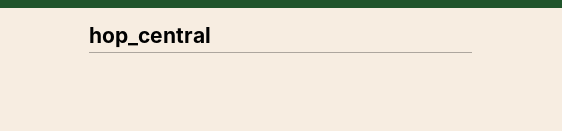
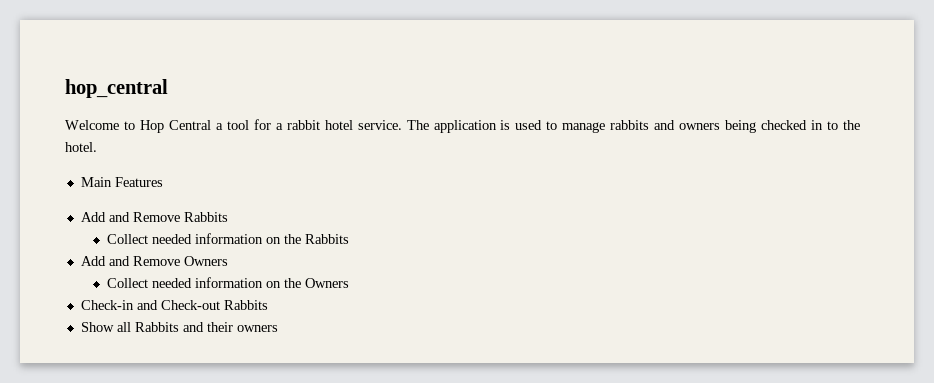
(211, 37) none -> [65,119,861,133] [65,142,97,152] [80,177,163,187] [80,212,228,222] [107,233,350,244] [80,256,228,266] [107,277,350,288] [80,300,268,310] [80,322,278,332] // Welcome to Hop Central a tool for a rabbit hotel service. The application is used to manage rabbits and owners being checked in to the hotel. // Main Features // Add and Remove Rabbits // Collect needed information on the Rabbits // Add and Remove Owners // Collect needed information on the Owners // Check-in and Check-out Rabbits // Show all Rabbits and their owners

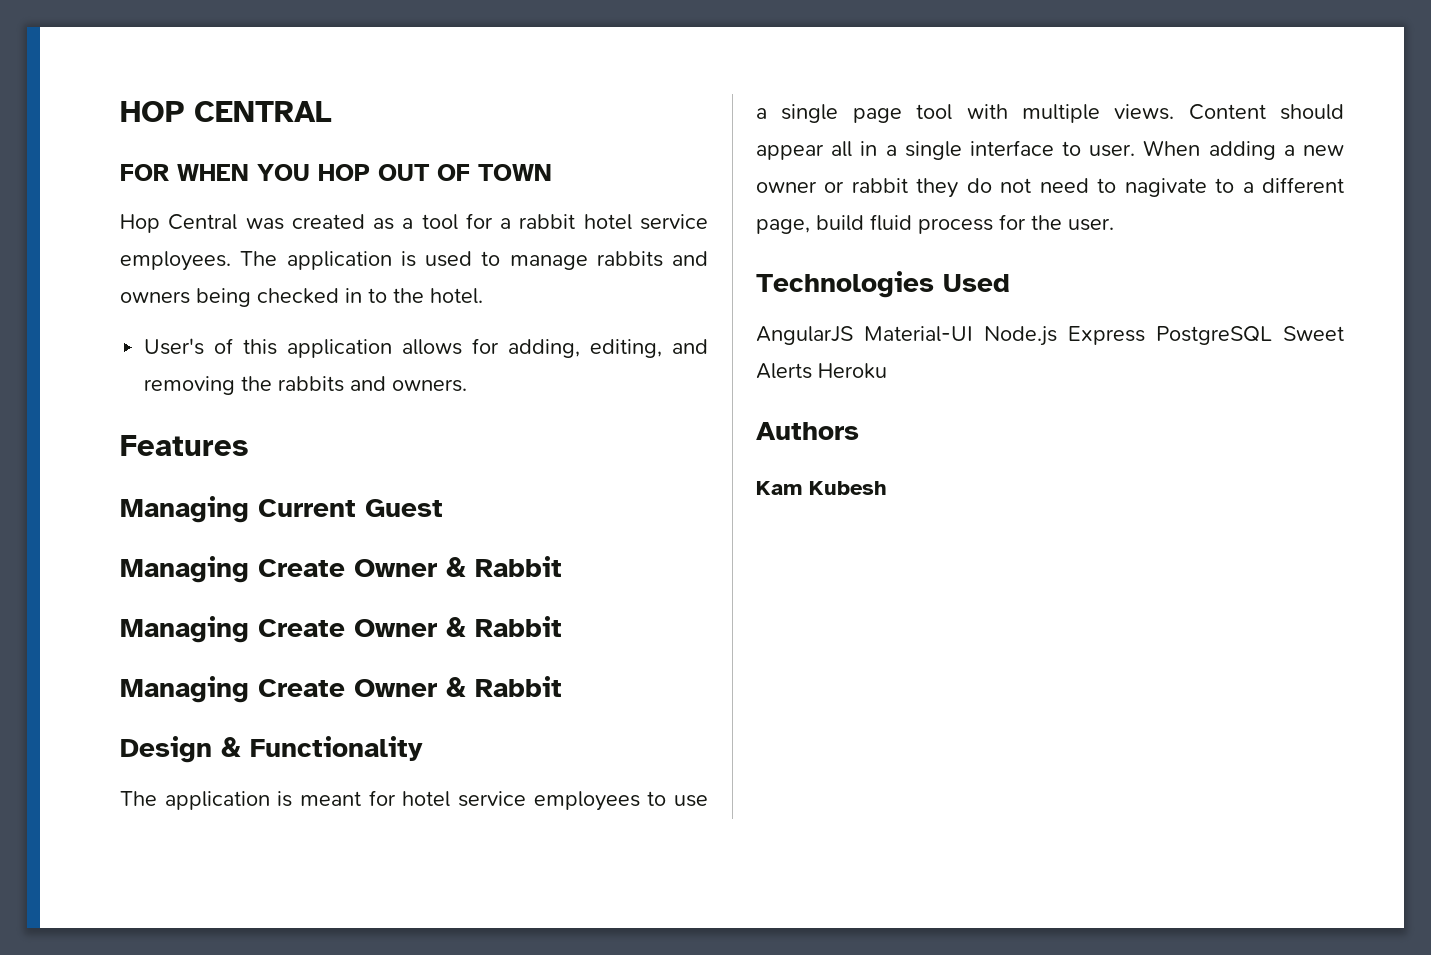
[65,79,168,98] [65,120,211,133] hop_central // Welcome to Hop Central -> [120,101,332,122] [120,164,552,181] [120,214,395,233] HOP CENTRAL // FOR WHEN YOU HOP OUT OF TOWN // Hop Central was created as
[357,120,402,130] service. -> [639,214,708,230] [120,251,231,271] service employees.
[80,177,163,187] [80,212,228,222] [107,233,350,244] [80,256,228,266] [107,277,350,288] [80,300,268,310] [80,322,278,332] Main Features // Add and Remove Rabbits // Collect needed information on the Rabbits // Add and Remove Owners // Collect needed information on the Owners // Check-in and Check-out Rabbits // Show all Rabbits and their owners -> [144,338,709,358] [144,376,468,395] [120,435,249,456] [120,496,443,523] [120,556,562,583] [120,616,562,643] [120,676,562,703] [120,736,423,763] [120,790,708,811] [756,104,1344,123] [756,140,1344,160] [756,177,1344,198] [756,214,1114,234] [756,271,1010,298] [756,326,1344,346] [756,363,887,379] [756,422,859,440] [756,481,887,495] User's of this application allows for adding, editing, and removing the rabbits and owners. // Features // Managing Current Guest // Managing Create Owner & Rabbit // Managing Create Owner & Rabbit // Managing Create Owner & Rabbit // Design & Functionality // The application is meant for hotel service employees to use a single page tool with multiple views. Content should appear all in a single interface to user. When adding a new owner or rabbit they do not need to nagivate to a different page, build fluid process for the user. // Technologies Used // AngularJS Material-UI Node.js Express PostgreSQL Sweet Alerts Heroku // Authors // Kam Kubesh

